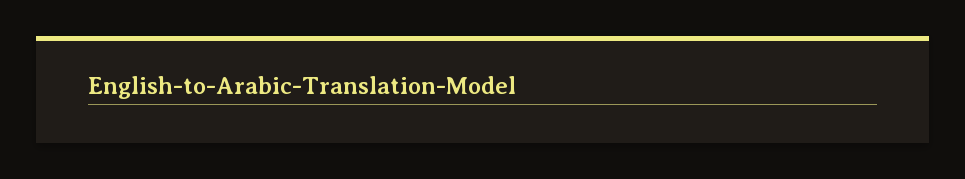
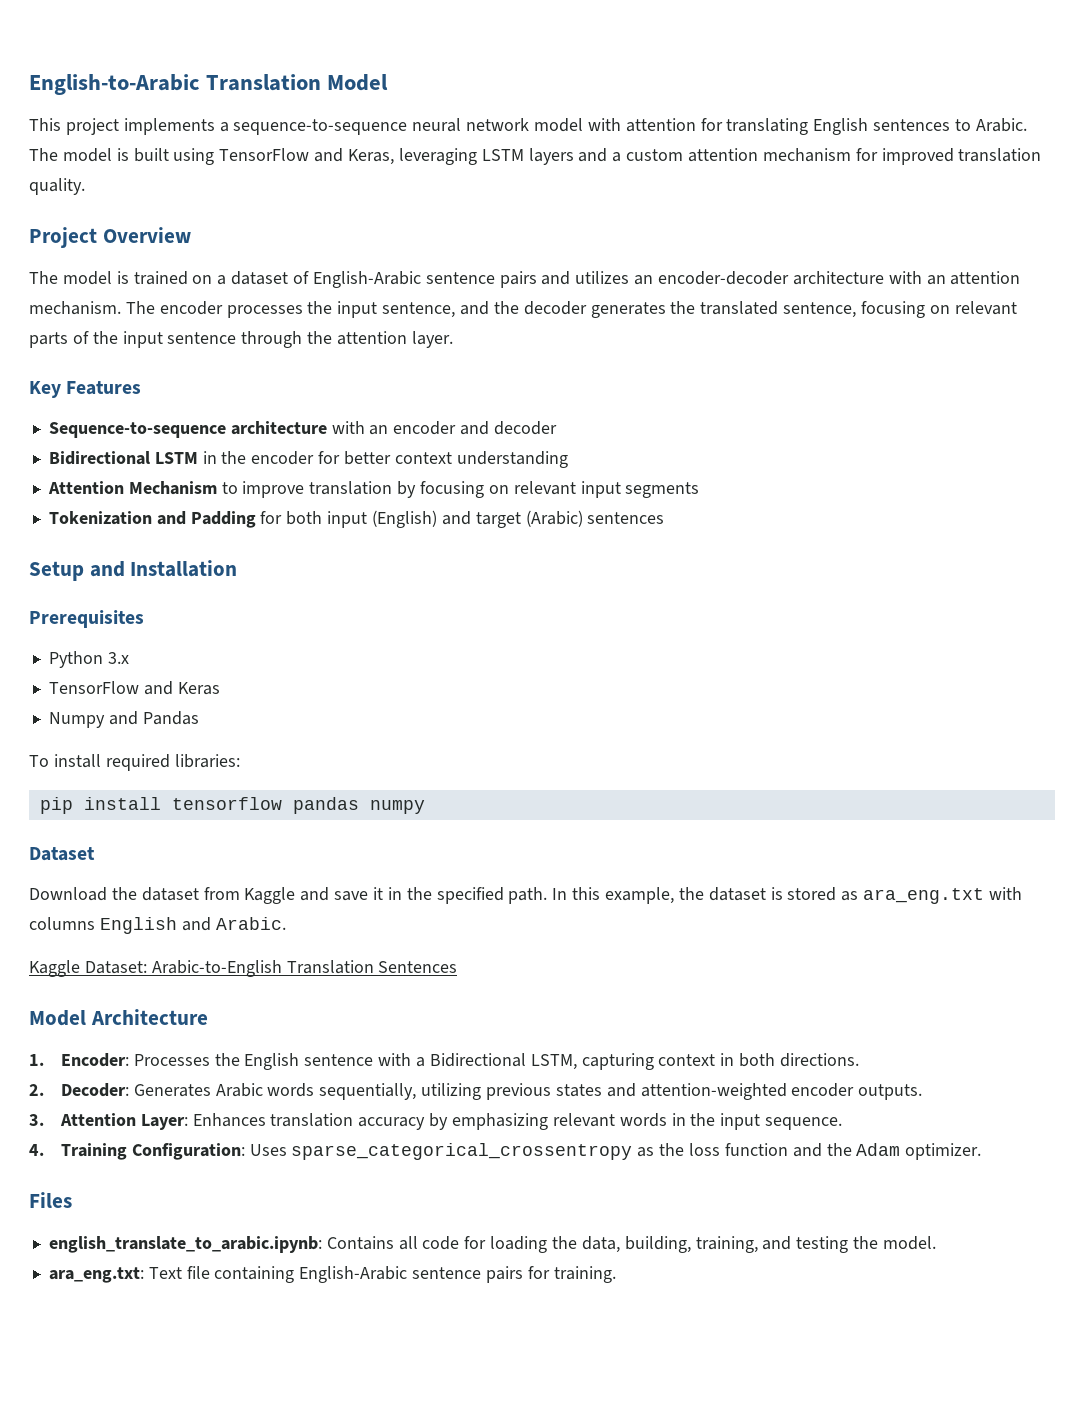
[88,76,516,99] English-to-Arabic-Translation-Model -> [29,74,389,95] [29,118,1027,135] [29,148,1042,165] [29,178,85,195] [29,227,191,248] [29,271,1021,288] [29,301,1017,318] [29,331,453,348] [29,381,142,398] [48,421,557,438] [48,451,568,468] [47,481,700,498] [48,510,665,528] [29,560,238,581] [29,610,144,628] [48,651,129,668] [48,681,220,695] [48,711,199,728] [29,754,240,771] [39,797,425,814] [29,847,95,861] [29,887,1023,904] [29,917,286,934] [29,960,458,977] [29,1009,208,1026] [29,1053,860,1070] [29,1083,923,1100] [29,1113,843,1130] [29,1143,982,1160] [29,1192,72,1208] [48,1236,936,1253] [48,1266,616,1283] English-to-Arabic Translation Model // This project implements a sequence-to-sequence neural network model with attention for translating English sentences to Arabic. The model is built using TensorFlow and Keras, leveraging LSTM layers and a custom attention mechanism for improved translation quality. // Project Overview // The model is trained on a dataset of English-Arabic sentence pairs and utilizes an encoder-decoder architecture with an attention mechanism. The encoder processes the input sentence, and the decoder generates the translated sentence, focusing on relevant parts of the input sentence through the attention layer. // Key Features // Sequence-to-sequence architecture with an encoder and decoder // Bidirectional LSTM in the encoder for better context understanding // Attention Mechanism to improve translation by focusing on relevant input segments // Tokenization and Padding for both input (English) and target (Arabic) sentences // Setup and Installation // Prerequisites // Python 3.x // TensorFlow and Keras // Numpy and Pandas // To install required libraries: // pip install tensorflow pandas numpy // Dataset // Download the dataset from Kaggle and save it in the specified path. In this example, the dataset is stored as ara_eng.txt with columns English and Arabic. // Kaggle Dataset: Arabic-to-English Translation Sentences // Model Architecture // 1. Encoder: Processes the English sentence with a Bidirectional LSTM, capturing context in both directions. // 2. Decoder: Generates Arabic words sequentially, utilizing previous states and attention-weighted encoder outputs. // 3. Attention Layer: Enhances translation accuracy by emphasizing relevant words in the input sequence. // 4. Training Configuration: Uses sparse_categorical_crossentropy as the loss function and the Adam optimizer. // Files // english_translate_to_arabic.ipynb: Contains all code for loading the data, building, training, and testing the model. // ara_eng.txt: Text file containing English-Arabic sentence pairs for training.

